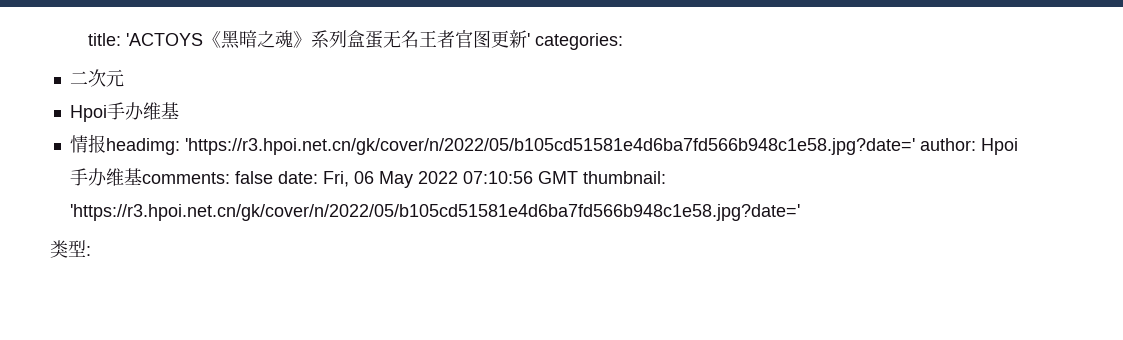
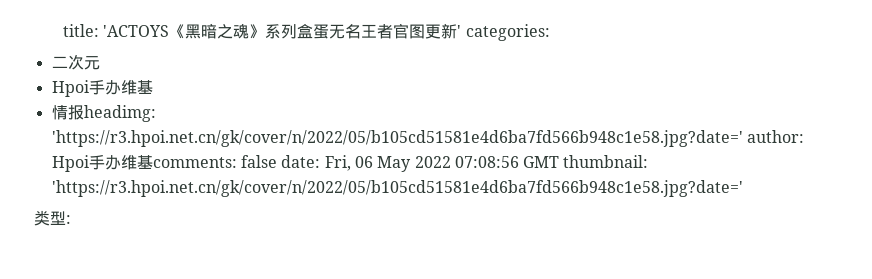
[462,171,533,184] 07:10:56 -> [454,156,519,168] 07:08:56

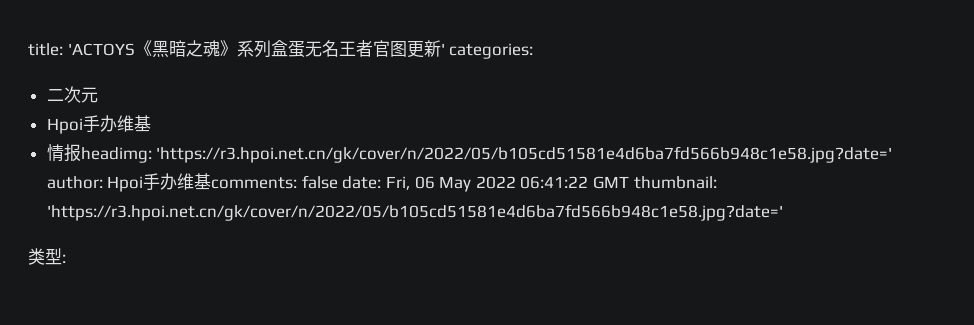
[454,156,519,168] 07:08:56 -> [520,176,589,189] 06:41:22

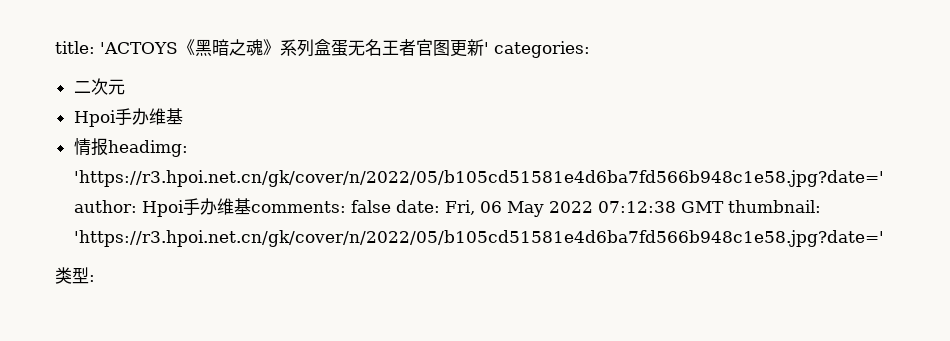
[520,176,589,189] 06:41:22 -> [597,201,676,213] 07:12:38

